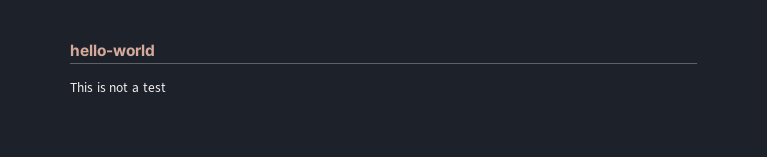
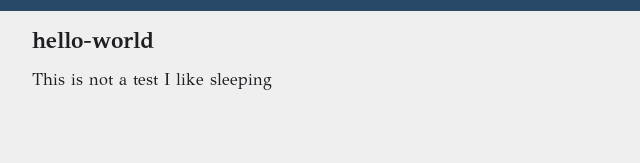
(166, 87) none -> [164,73,272,90] I like sleeping

